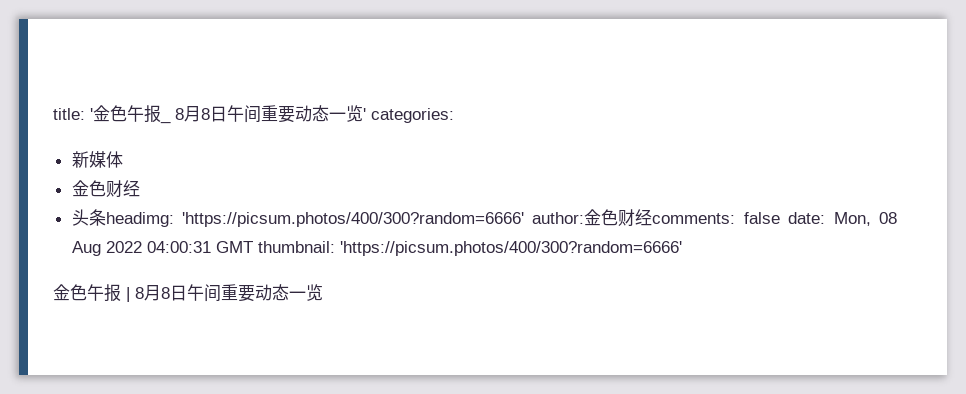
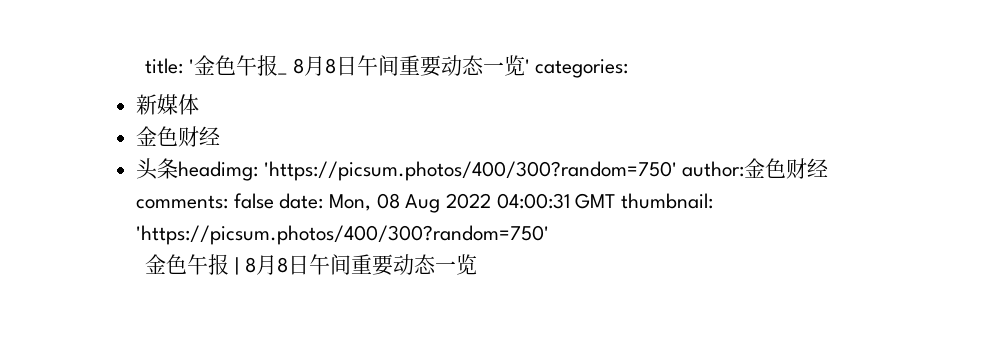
[182,212,525,227] 'https://picsum.photos/400/300?random=6666' -> [263,161,677,181] 'https://picsum.photos/400/300?random=750'
[339,241,682,256] 'https://picsum.photos/400/300?random=6666' -> [136,225,550,245] 'https://picsum.photos/400/300?random=750'

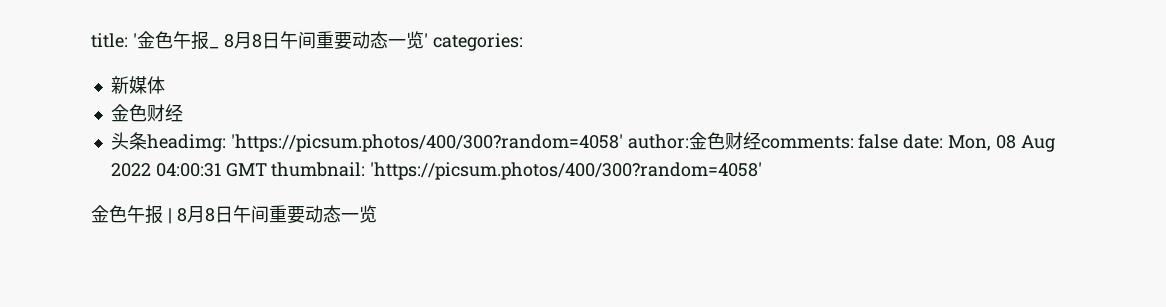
[263,161,677,181] 'https://picsum.photos/400/300?random=750' -> [230,134,623,152] 'https://picsum.photos/400/300?random=4058'
[136,225,550,245] 'https://picsum.photos/400/300?random=750' -> [370,162,763,180] 'https://picsum.photos/400/300?random=4058'

